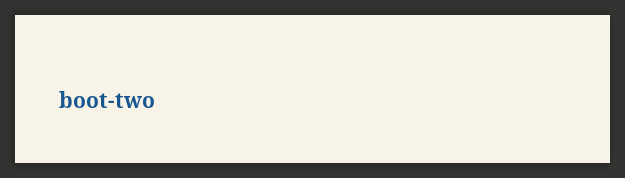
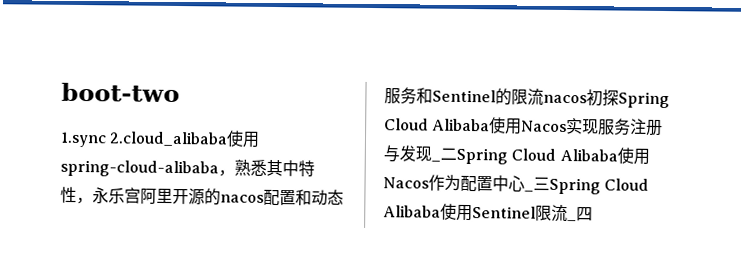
(155, 99) none -> [60,130,261,148] [60,159,315,178] [60,186,344,206] [384,87,670,109] [384,117,664,137] [383,145,650,165] [383,174,650,195] [383,203,593,223] // 1.sync 2.cloud_alibaba使用spring-cloud-alibaba，熟悉其中特性，永乐宫阿里开源的nacos配置和动态服务和Sentinel的限流nacos初探Spring Cloud Alibaba使用Nacos实现服务注册与发现_二Spring Cloud Alibaba使用Nacos作为配置中心_三Spring Cloud Alibaba使用Sentinel限流_四

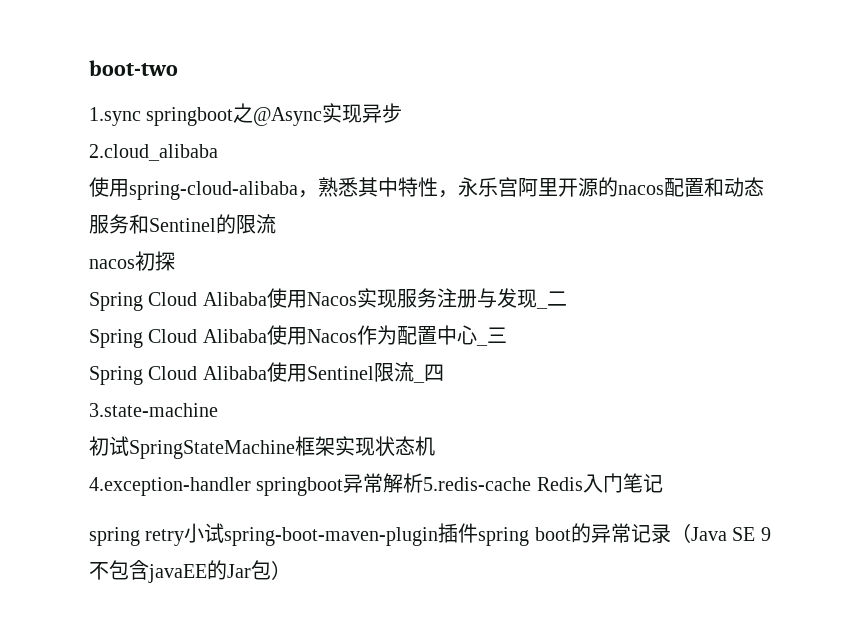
(107, 139) none -> [146,103,403,126] springboot之@Async实现异步 //
(229, 139) none -> (218, 152) //
(544, 97) none -> (276, 224) //
(619, 98) none -> (175, 261) //
(457, 153) none -> (567, 298) //
(550, 183) none -> (507, 335) //
(593, 214) none -> [89,403,218,417] [89,436,435,459] [89,473,663,496] [89,523,771,546] [89,560,291,583] // 3.state-machine // 初试SpringStateMachine框架实现状态机 // 4.exception-handler springboot异常解析5.redis-cache Redis入门笔记 // spring retry小试spring-boot-maven-plugin插件spring boot的异常记录（Java SE 9不包含javaEE的Jar包）

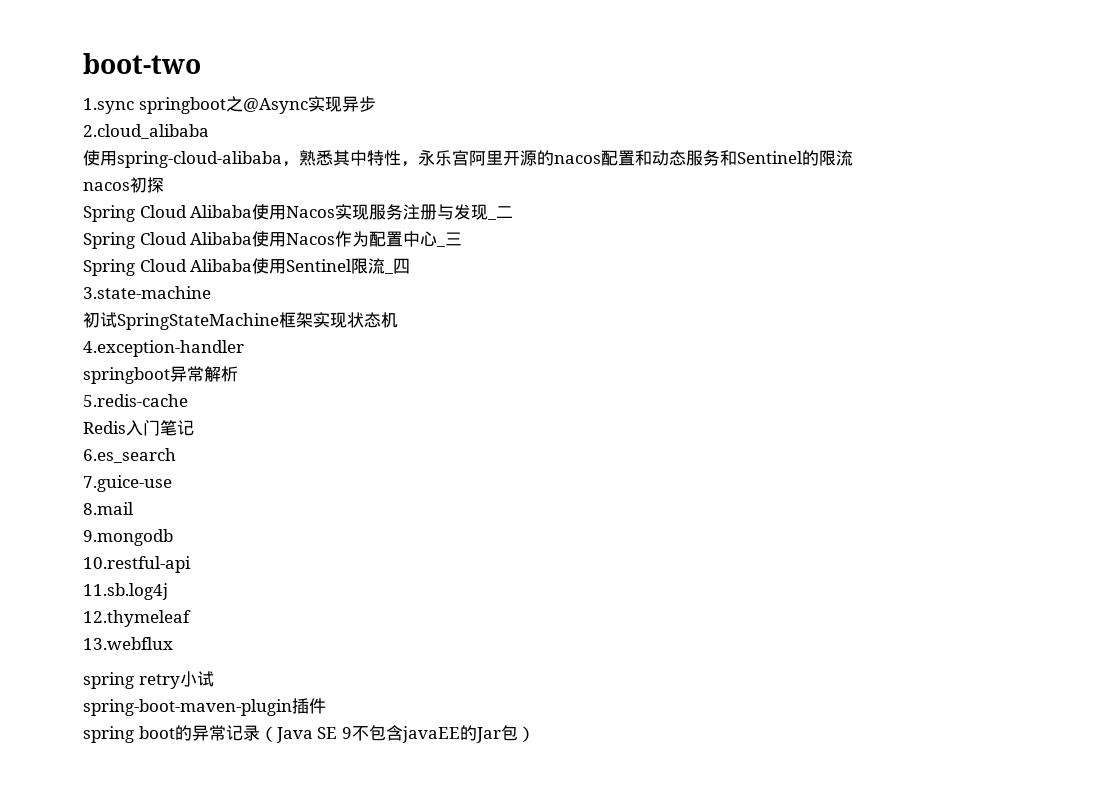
(251, 486) none -> (244, 348) //
(424, 483) none -> (238, 374) //
(532, 484) none -> (188, 400) //
(663, 483) none -> [83,448,176,463] [83,475,172,492] [83,502,134,515] [83,529,173,546] [83,556,191,573] [83,583,168,600] [83,610,191,627] [83,637,173,650] // 6.es_search // 7.guice-use // 8.mail // 9.mongodb // 10.restful-api // 11.sb.log4j // 12.thymeleaf // 13.webflux
(225, 533) none -> (214, 679) //
(479, 533) none -> (326, 706) //

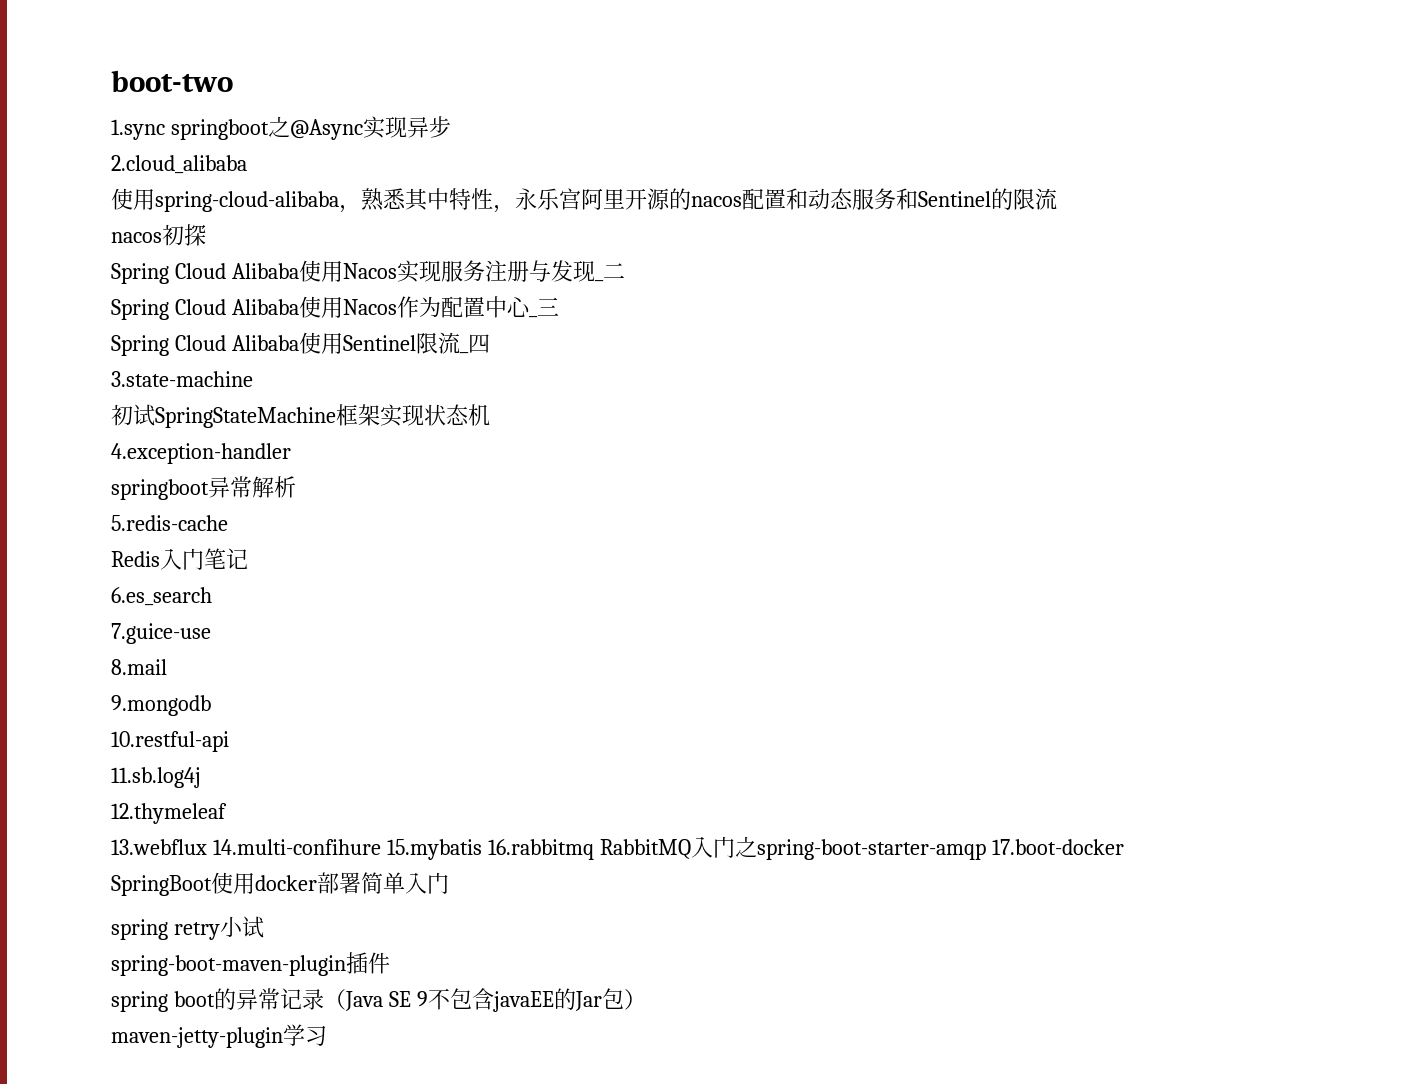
(173, 643) none -> [212,836,1124,860] [111,872,449,896] 14.multi-confihure 15.mybatis 16.rabbitmq RabbitMQ入门之spring-boot-starter-amqp 17.boot-docker // SpringBoot使用docker部署简单入门
(535, 734) none -> [111,1024,327,1048] // maven-jetty-plugin学习

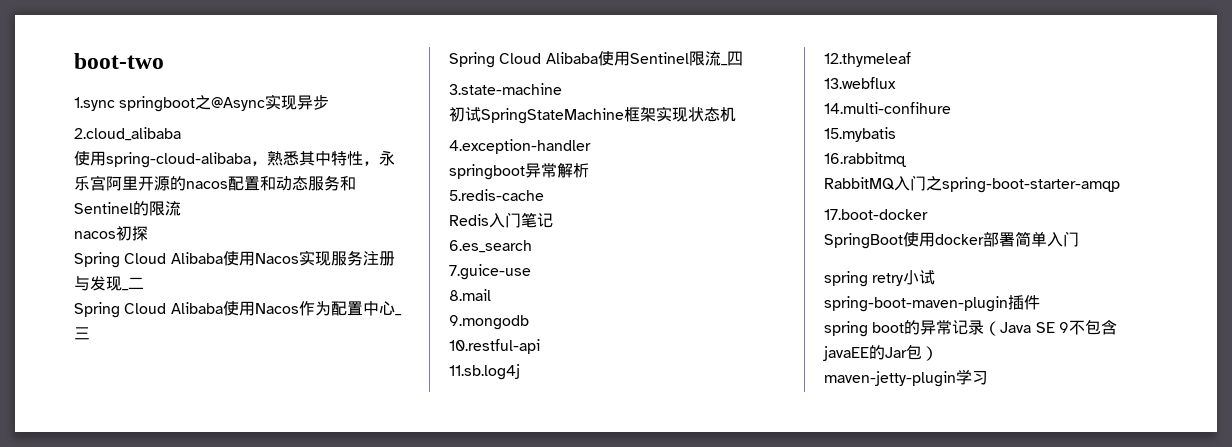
(207, 847) none -> (896, 83) //
(381, 847) none -> (951, 108) //
(482, 849) none -> (896, 134) //
(594, 849) none -> (907, 159) //
(986, 849) none -> (1120, 185) //

